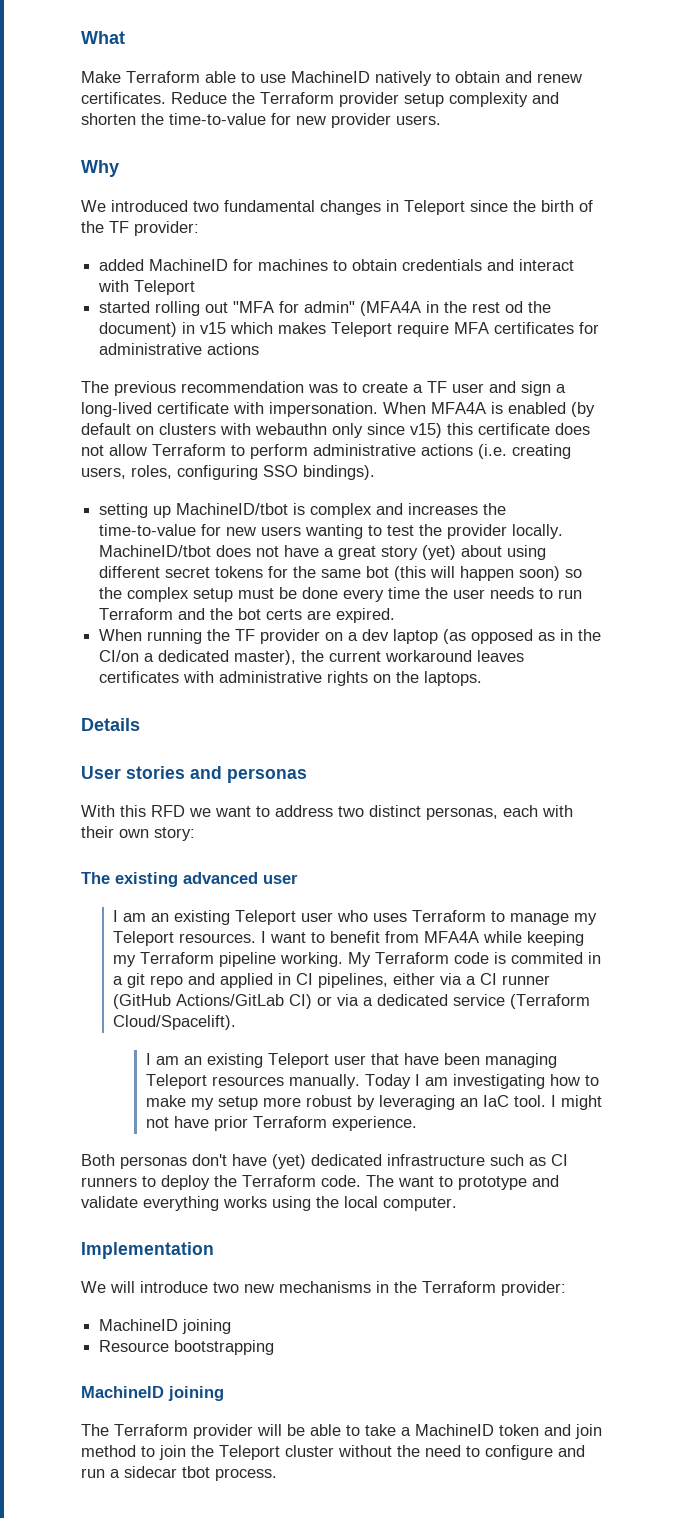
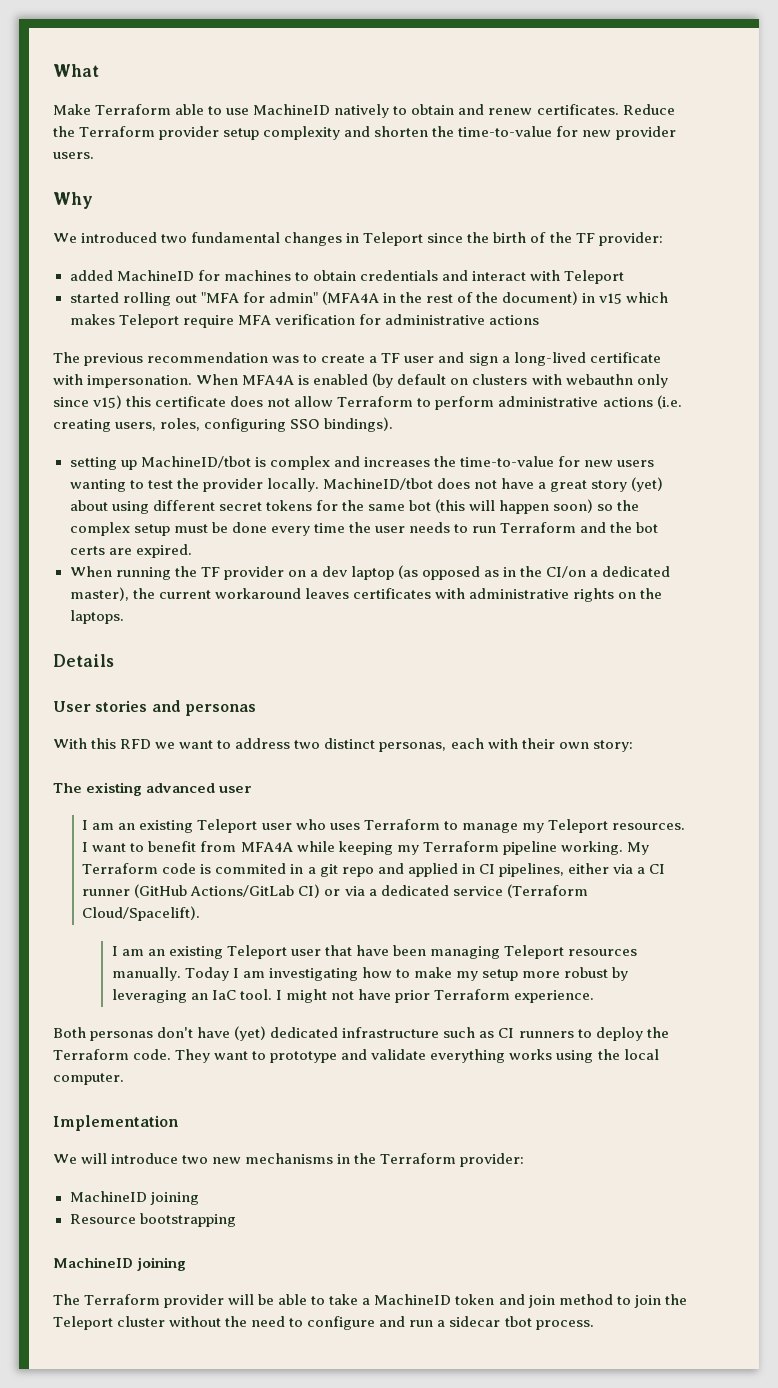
[505,301,524,313] od -> [457,292,474,303] of
[494,322,575,334] certificates -> [274,314,355,325] verification
[366,1175,394,1187] The -> [175,1049,211,1063] They

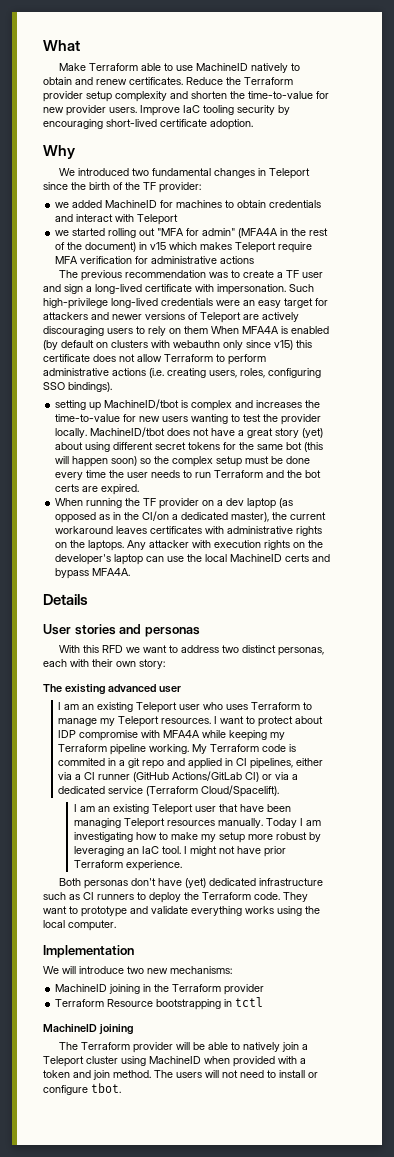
(94, 155) none -> [140,105,290,116] [43,119,253,130] Improve IaC tooling security by encouraging short-lived certificate adoption.
(663, 239) none -> [55,202,70,208] we
(625, 277) none -> [55,230,70,236] we
(193, 381) none -> [289,284,314,292] [43,298,328,309] [43,312,299,323] [43,326,208,336] Such high-privilege long-lived credentials were an easy target for attackers and newer versions of Teleport are actively discouraging users to rely on them
(124, 617) none -> [127,540,324,550] [55,554,331,565] [55,568,131,579] Any attacker with execution rights on the developer's laptop can use the local MachineID certs and bypass MFA4A.
[148,841,237,852] benefit from -> [258,716,324,727] [58,730,161,741] protect about IDP compromise with
[245,1153,525,1167] [69,1191,199,1205] mechanisms in the Terraform provider: // MachineID joining // -> [170,966,232,974] [55,984,265,995] [55,999,105,1007] mechanisms: // MachineID joining in the Terraform provider // Terraform
(236, 1220) none -> [224,997,264,1007] in tctl
[329,1294,687,1308] [53,1316,594,1330] take a MachineID token and join method to join the Teleport cluster without the need to configure and run a sidecar tbot process. -> [243,1042,309,1052] [43,1056,306,1067] [43,1070,318,1080] [43,1083,121,1095] natively join a Teleport cluster using MachineID when provided with a token and join method. The users will not need to install or configure tbot.

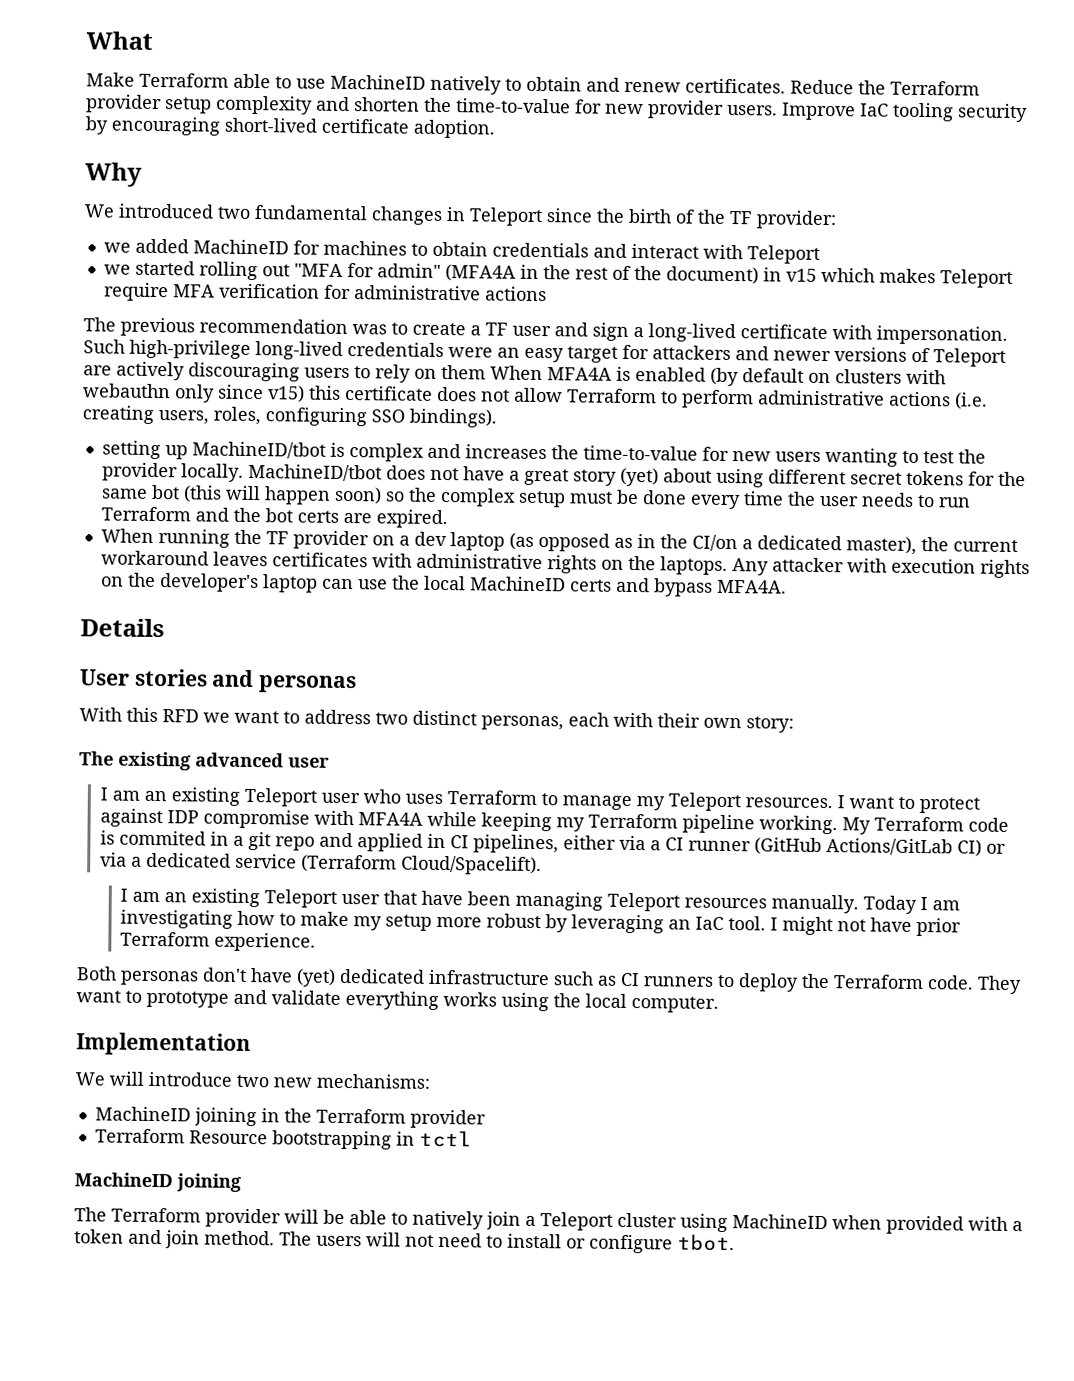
[295,716,324,724] about -> [99,808,163,828] against

